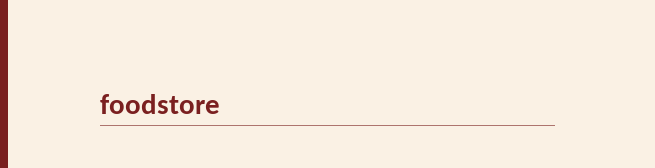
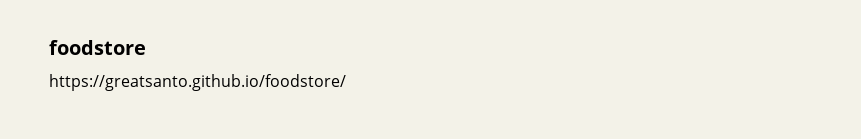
(220, 104) none -> [49,74,346,91] // https://greatsanto.github.io/foodstore/

